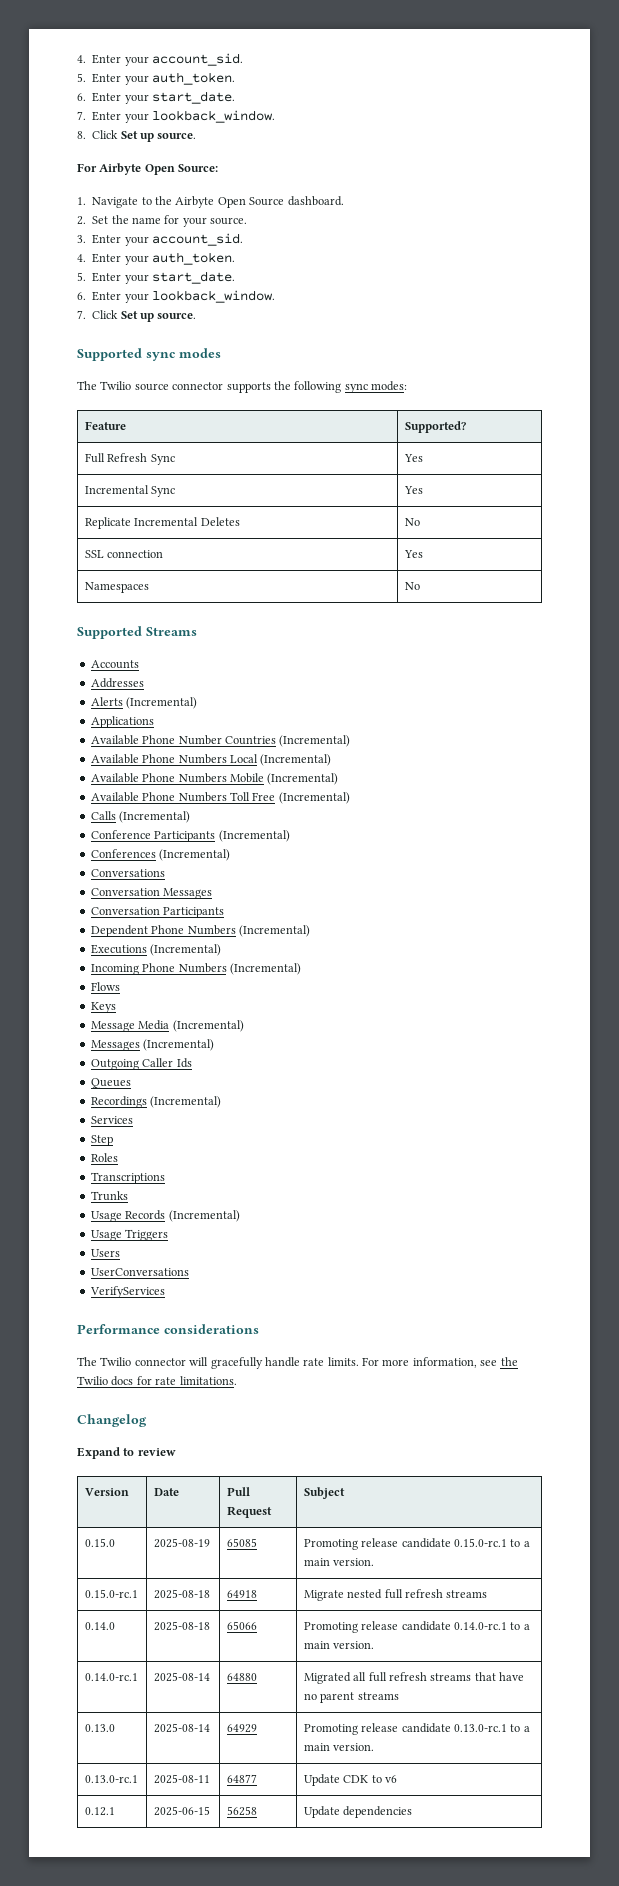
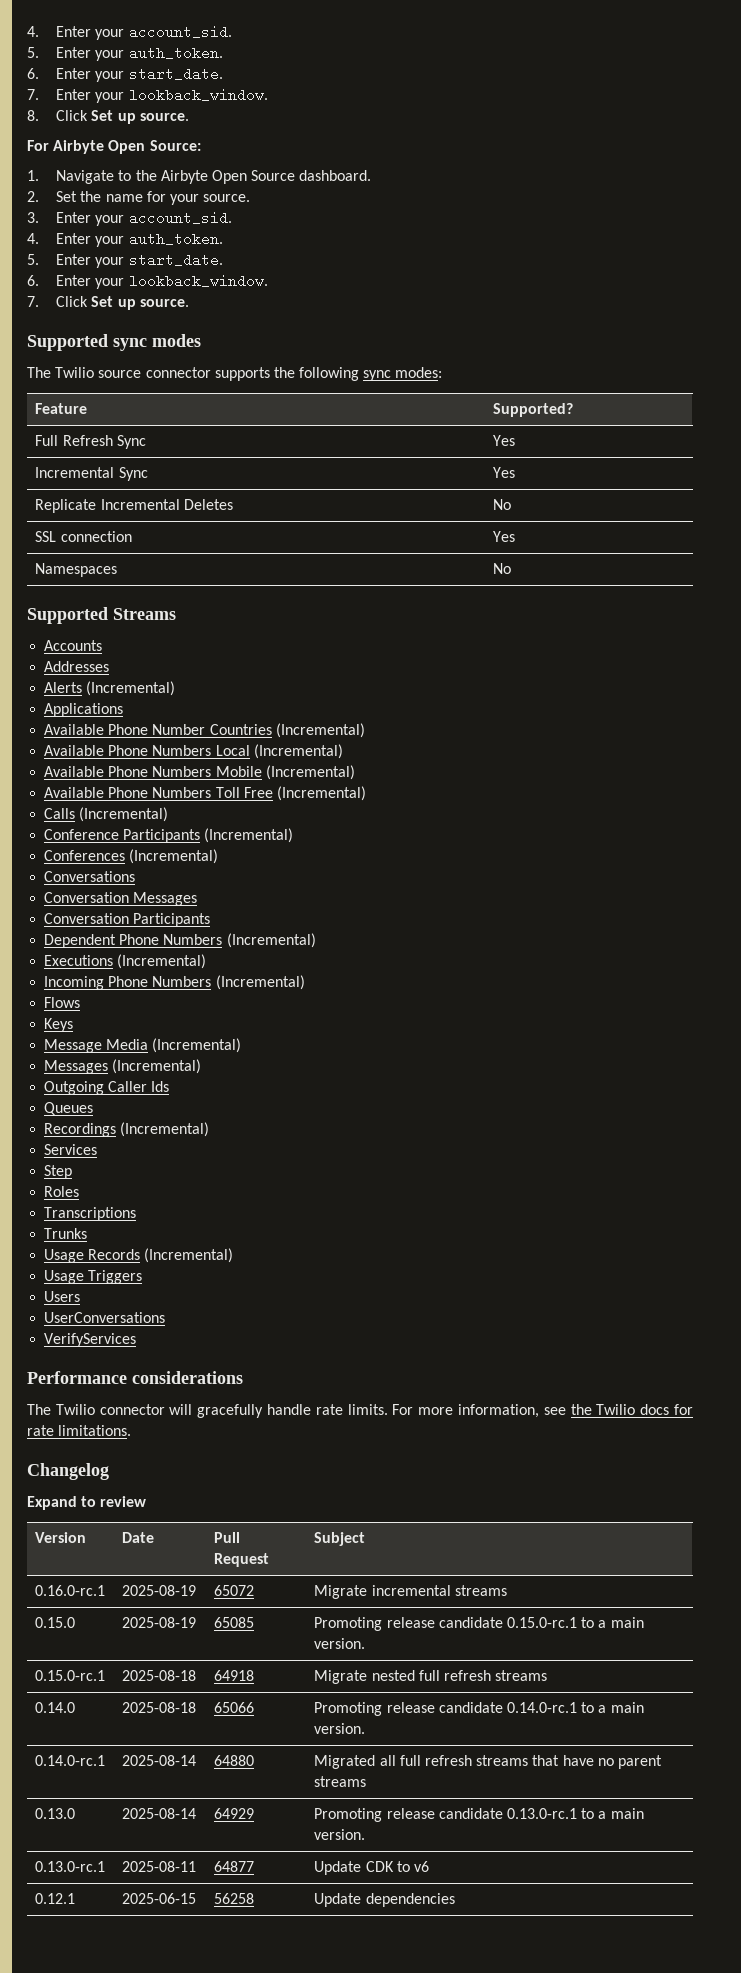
(345, 1493) none -> [35,1585,106,1596] [122,1585,197,1596] [214,1585,255,1596] [314,1585,507,1599] // 0.16.0-rc.1 | 2025-08-19 | 65072 | Migrate incremental streams

